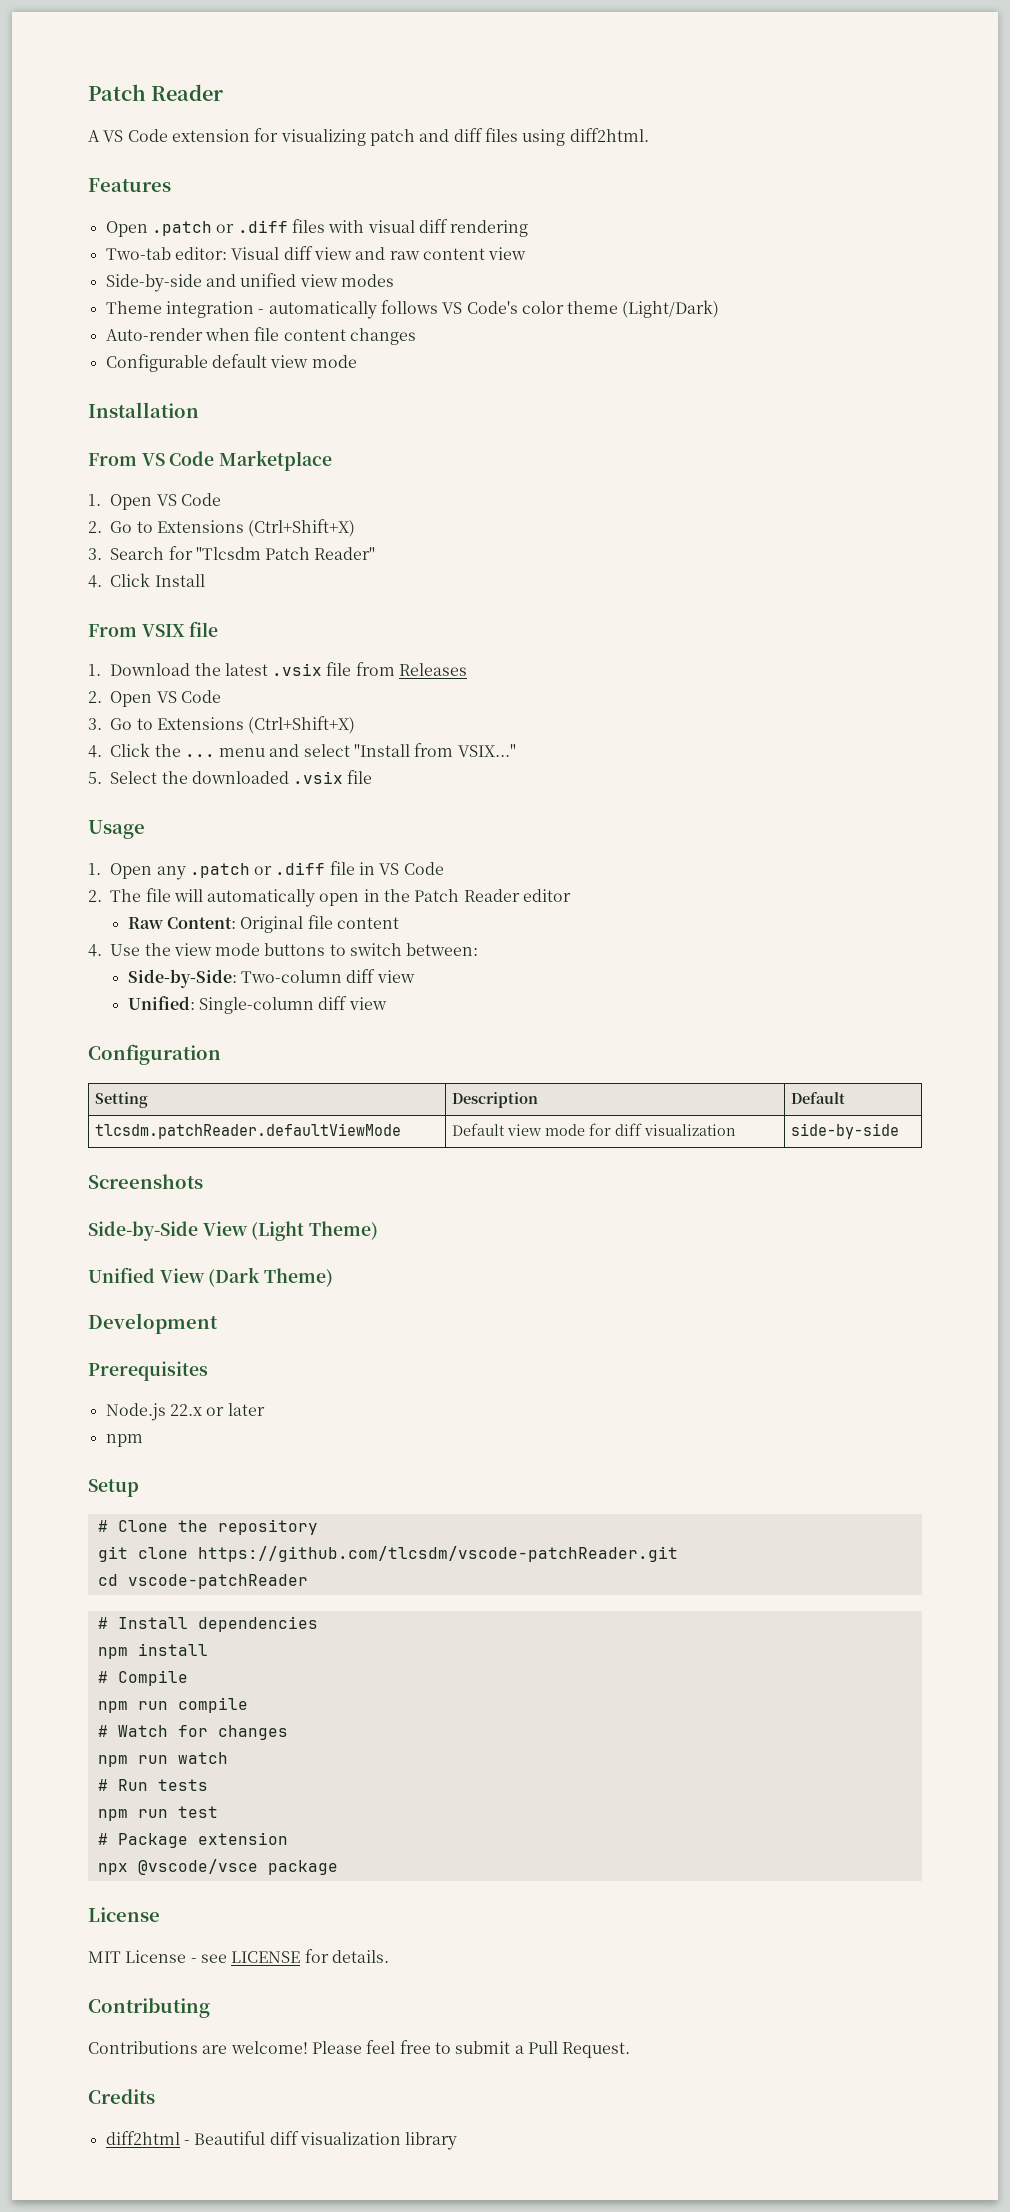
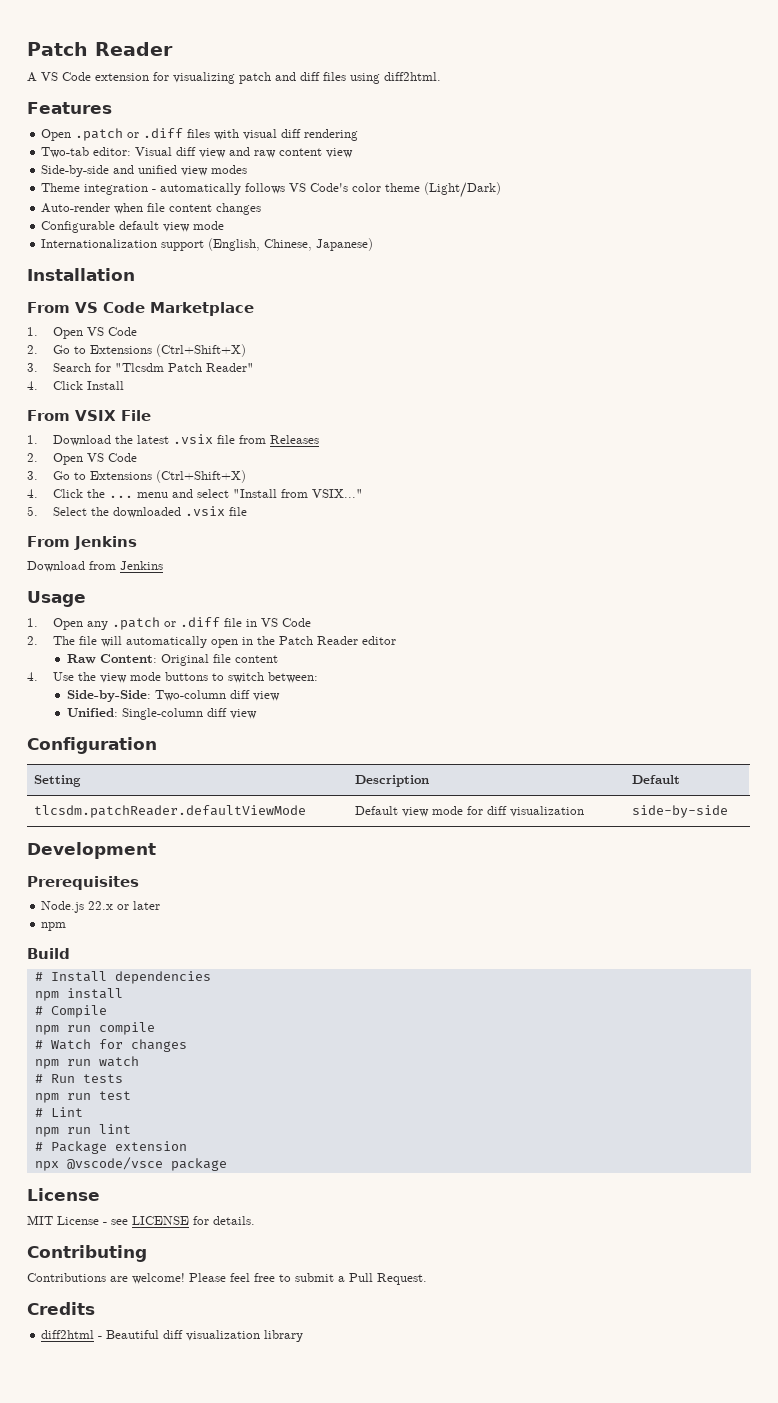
(357, 361) none -> [41,238,374,251] // Internationalization support (English, Chinese, Japanese)
[189,621,219,637] file -> [120,410,151,421] File
(373, 777) none -> [27,536,137,550] [27,561,163,572] // From Jenkins // Download from Jenkins
[88,1174,203,1189] [88,1221,379,1241] [88,1267,334,1287] // Screenshots // Side-by-Side View (Light Theme) // Unified View (Dark Theme) -> (728, 811) none
[88,1479,139,1497] [97,1519,318,1535] [97,1546,678,1562] [97,1574,308,1589] Setup // # Clone the repository // git clone https://github.com/tlcsdm/vscode-patchReader.git // cd vscode-patchReader -> [27,948,70,959] Build
(218, 1812) none -> [34,1107,83,1117] [34,1124,131,1137] // # Lint // npm run lint

